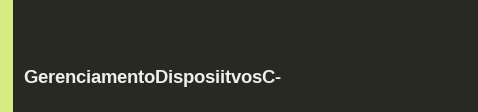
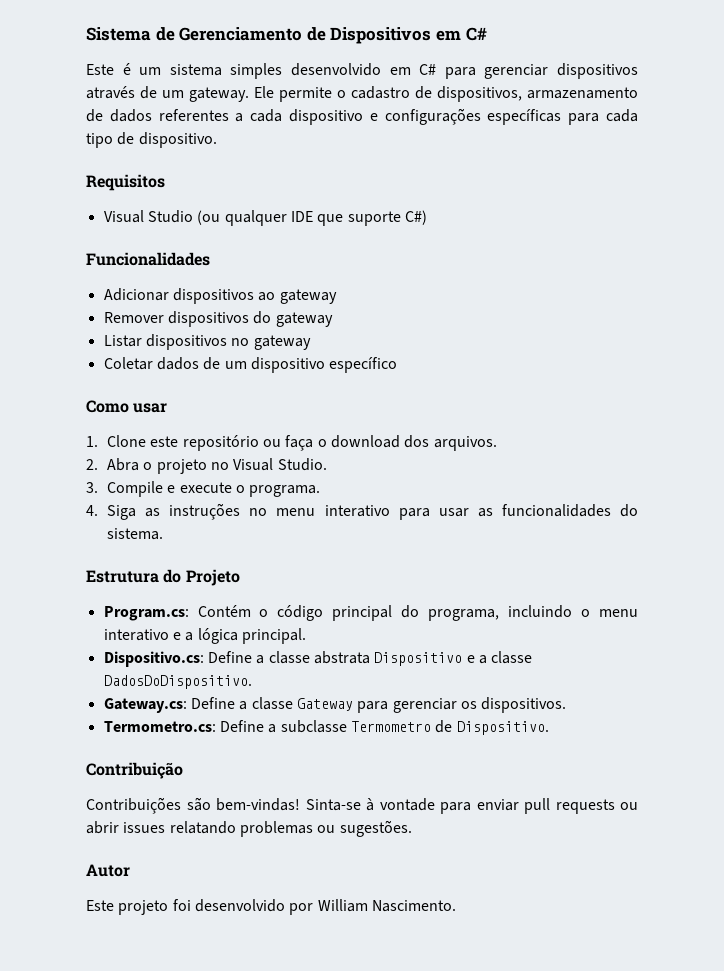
[24,70,281,87] GerenciamentoDisposiitvosC- -> [86,27,487,44] [86,63,639,79] [86,86,638,102] [86,108,638,125] [86,132,217,148] [86,174,165,191] [103,210,427,226] [86,252,210,266] [103,288,337,304] [103,311,333,327] [103,334,311,350] [103,357,398,373] [86,400,168,413] [86,435,497,451] [86,458,327,474] [86,481,321,497] [86,503,639,520] [107,528,164,540] [86,569,240,586] [103,605,638,621] [103,628,306,644] [103,651,533,667] [103,675,252,689] [103,697,567,713] [103,720,549,735] [86,762,183,779] [86,797,638,814] [86,820,412,837] [86,864,130,877] [86,899,456,915] Sistema de Gerenciamento de Dispositivos em C# // Este é um sistema simples desenvolvido em C# para gerenciar dispositivos através de um gateway. Ele permite o cadastro de dispositivos, armazenamento de dados referentes a cada dispositivo e configurações específicas para cada tipo de dispositivo. // Requisitos // Visual Studio (ou qualquer IDE que suporte C#) // Funcionalidades // Adicionar dispositivos ao gateway // Remover dispositivos do gateway // Listar dispositivos no gateway // Coletar dados de um dispositivo específico // Como usar // 1. Clone este repositório ou faça o download dos arquivos. // 2. Abra o projeto no Visual Studio. // 3. Compile e execute o programa. // 4. Siga as instruções no menu interativo para usar as funcionalidades do sistema. // Estrutura do Projeto // Program.cs: Contém o código principal do programa, incluindo o menu interativo e a lógica principal. // Dispositivo.cs: Define a classe abstrata Dispositivo e a classe DadosDoDispositivo. // Gateway.cs: Define a classe Gateway para gerenciar os dispositivos. // Termometro.cs: Define a subclasse Termometro de Dispositivo. // Contribuição // Contribuições são bem-vindas! Sinta-se à vontade para enviar pull requests ou abrir issues relatando problemas ou sugestões. // Autor // Este projeto foi desenvolvido por William Nascimento.

